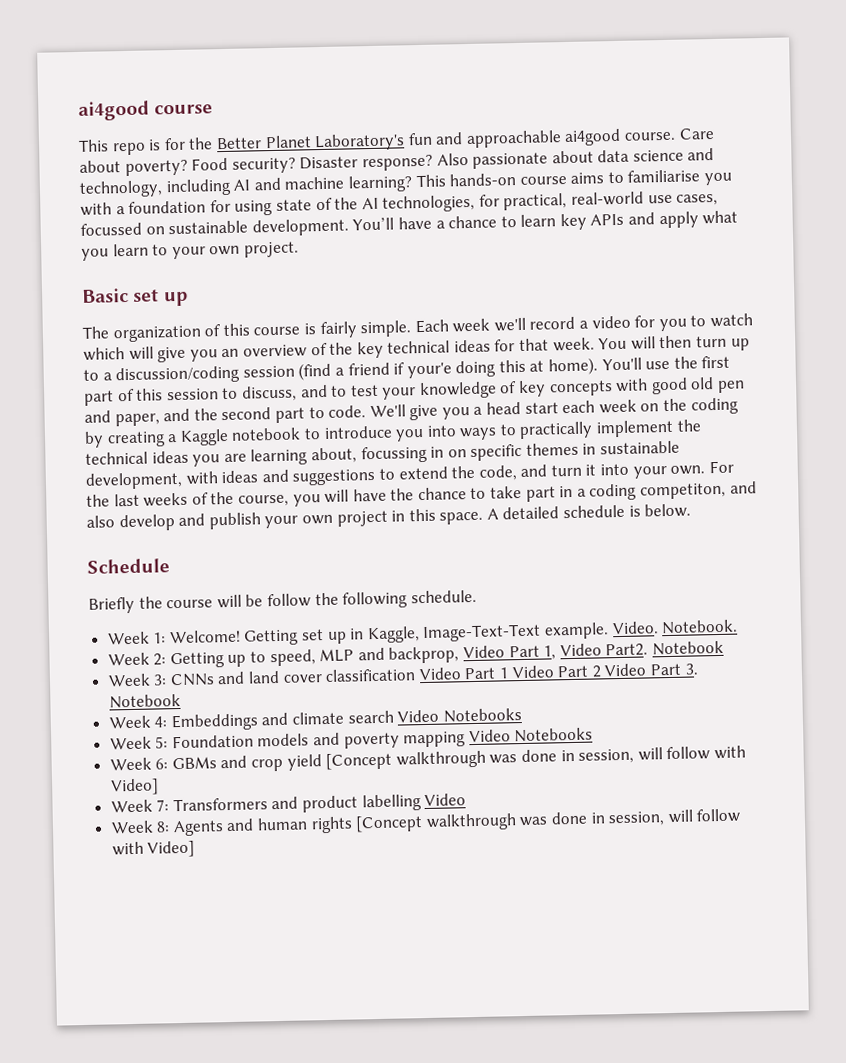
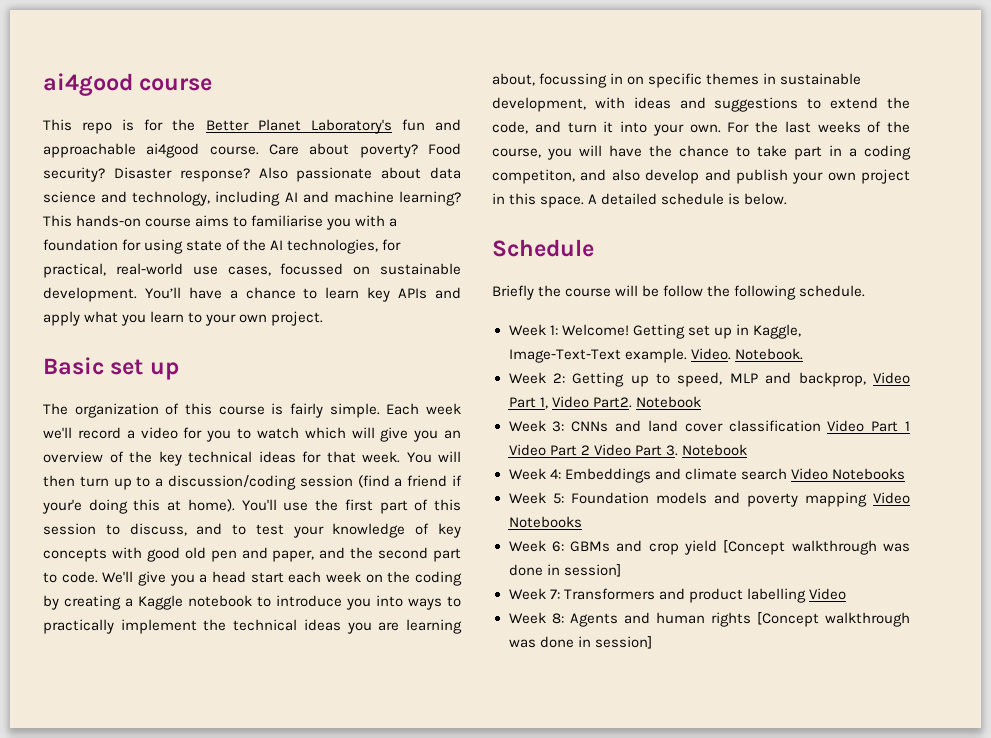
[578,745,746,764] [109,778,159,796] session, will follow with Video] -> [563,564,621,577] session]
[608,808,741,827] [111,840,196,858] session, will follow with Video] -> [594,636,652,649] session]

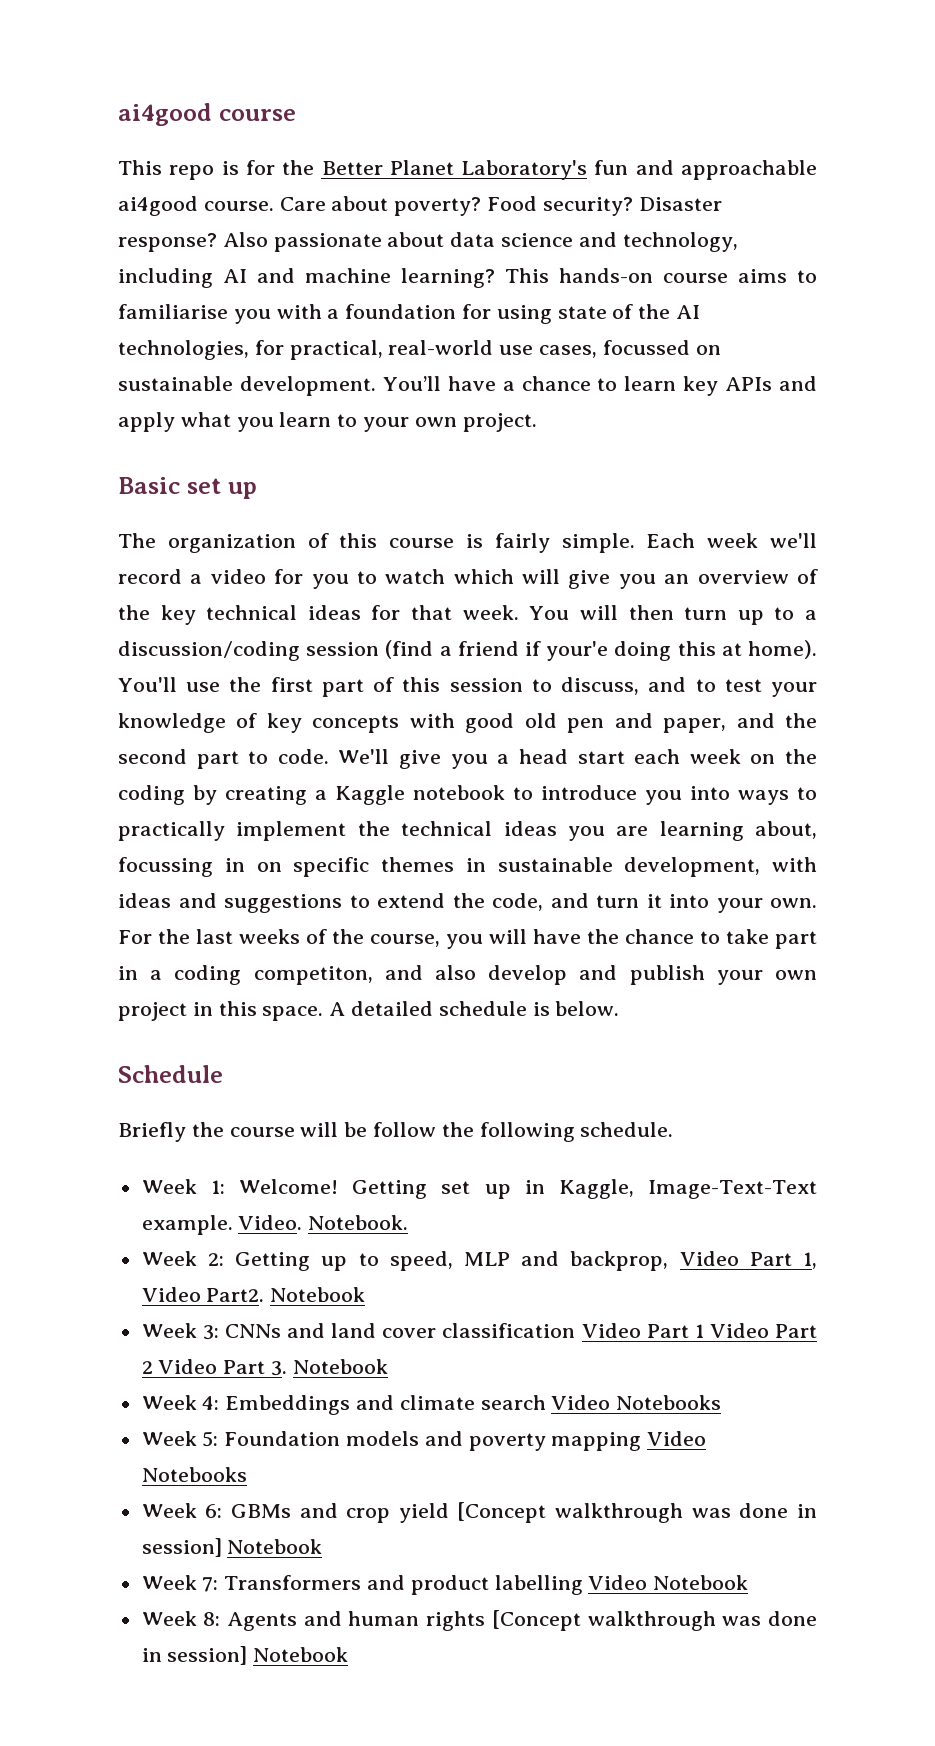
(621, 570) none -> [227,1539,323,1554] Notebook
(846, 594) none -> [653,1575,749,1590] Notebook
(652, 642) none -> [253,1647,349,1662] Notebook

